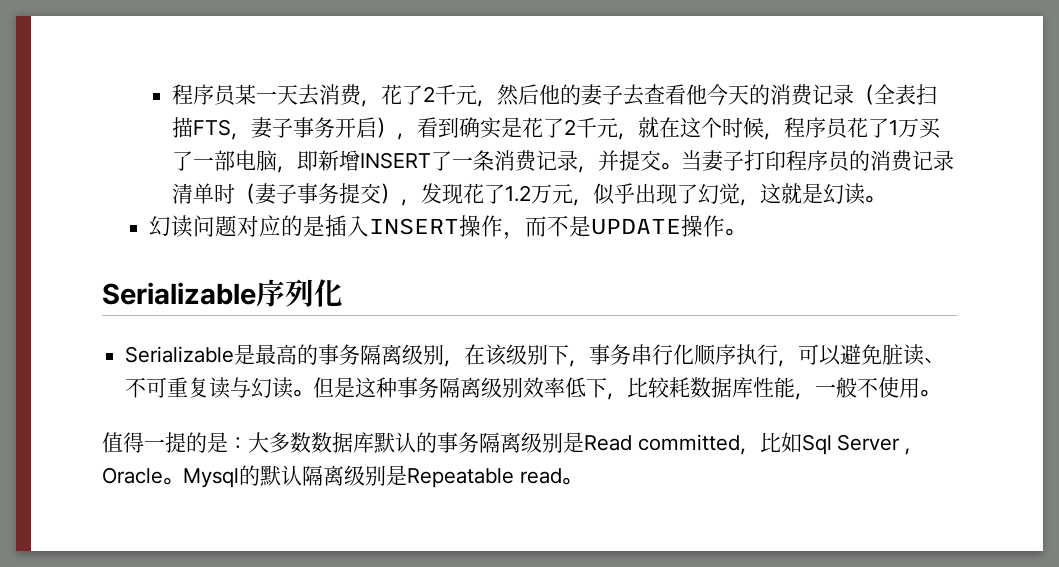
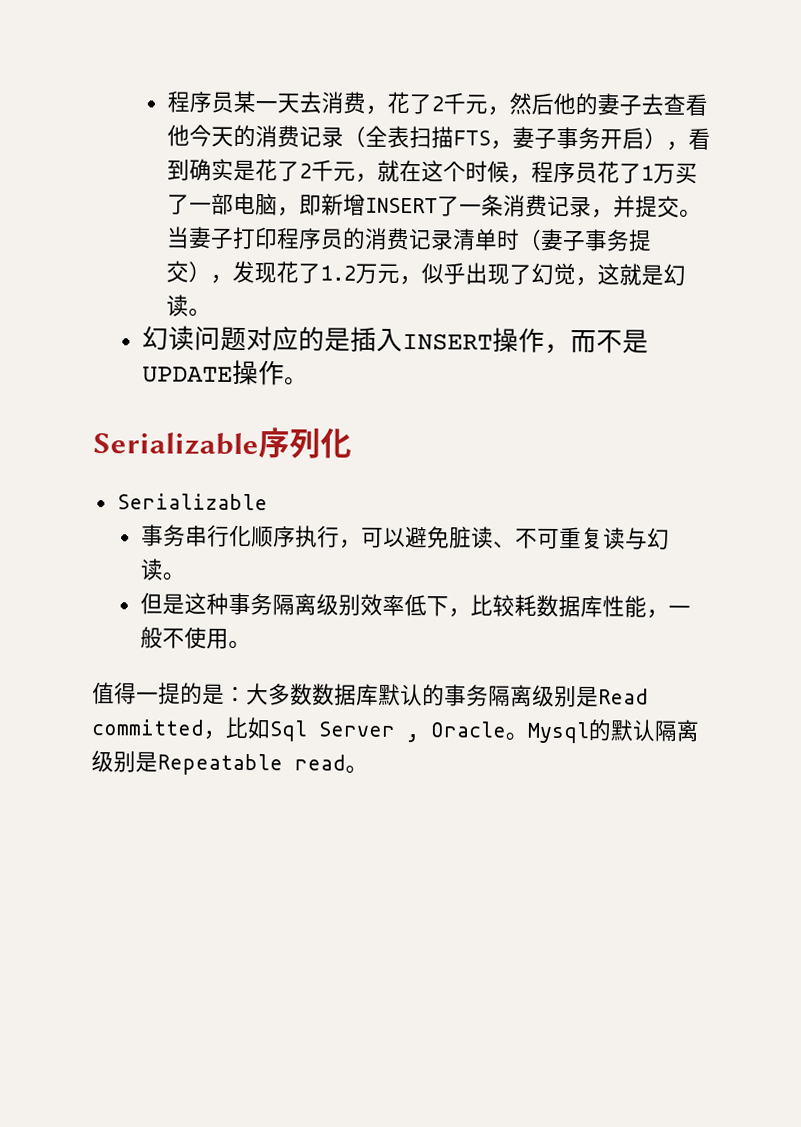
[234,344,590,367] 是最高的事务隔离级别，在该级别下， -> (268, 502) //
(314, 393) none -> (185, 576) //

